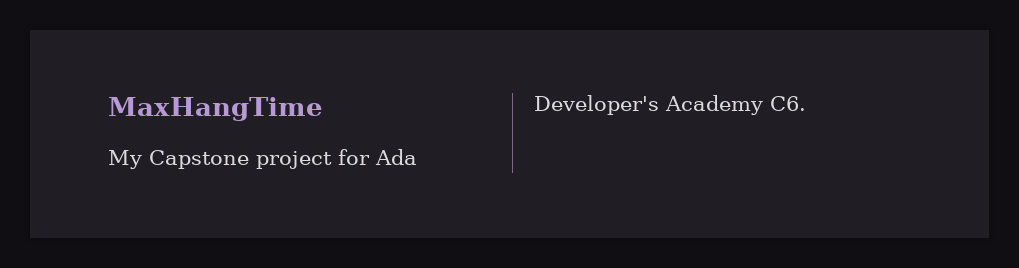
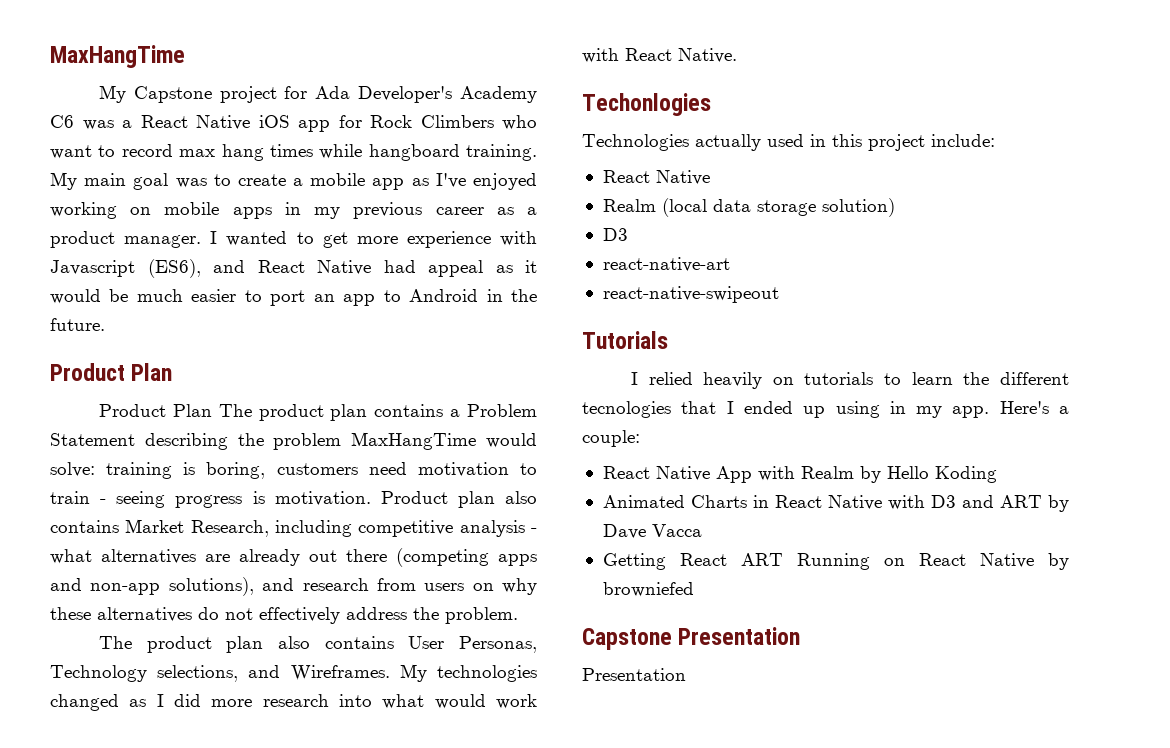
[770,96,806,111] C6. -> [50,115,537,132] [50,144,537,161] [50,172,537,190] [50,202,537,219] [50,231,537,248] [50,259,537,278] [50,289,537,306] [50,318,105,331] [50,363,173,381] [98,404,537,421] [50,432,537,450] [50,462,537,479] [50,491,537,508] [50,519,537,537] [50,548,537,567] [50,577,537,596] [50,607,518,624] [98,636,537,653] [50,664,537,682] [50,694,537,711] [582,48,737,63] [582,93,711,116] [582,134,995,151] [602,170,710,185] [602,198,895,217] [602,228,628,241] [602,257,730,272] [602,286,779,303] [582,331,668,349] [630,372,1069,389] [582,401,1069,418] [582,430,640,447] [602,466,997,483] [602,495,1069,512] [602,524,702,539] [602,553,1069,570] [602,582,694,597] [582,627,801,650] [582,668,686,681] C6 was a React Native iOS app for Rock Climbers who want to record max hang times while hangboard training. My main goal was to create a mobile app as I've enjoyed working on mobile apps in my previous career as a product manager. I wanted to get more experience with Javascript (ES6), and React Native had appeal as it would be much easier to port an app to Android in the future. // Product Plan // Product Plan The product plan contains a Problem Statement describing the problem MaxHangTime would solve: training is boring, customers need motivation to train - seeing progress is motivation. Product plan also contains Market Research, including competitive analysis - what alternatives are already out there (competing apps and non-app solutions), and research from users on why these alternatives do not effectively address the problem. // The product plan also contains User Personas, Technology selections, and Wireframes. My technologies changed as I did more research into what would work with React Native. // Techonlogies // Technologies actually used in this project include: // React Native // Realm (local data storage solution) // D3 // react-native-art // react-native-swipeout // Tutorials // I relied heavily on tutorials to learn the different tecnologies that I ended up using in my app. Here's a couple: // React Native App with Realm by Hello Koding // Animated Charts in React Native with D3 and ART by Dave Vacca // Getting React ART Running on React Native by browniefed // Capstone Presentation // Presentation

